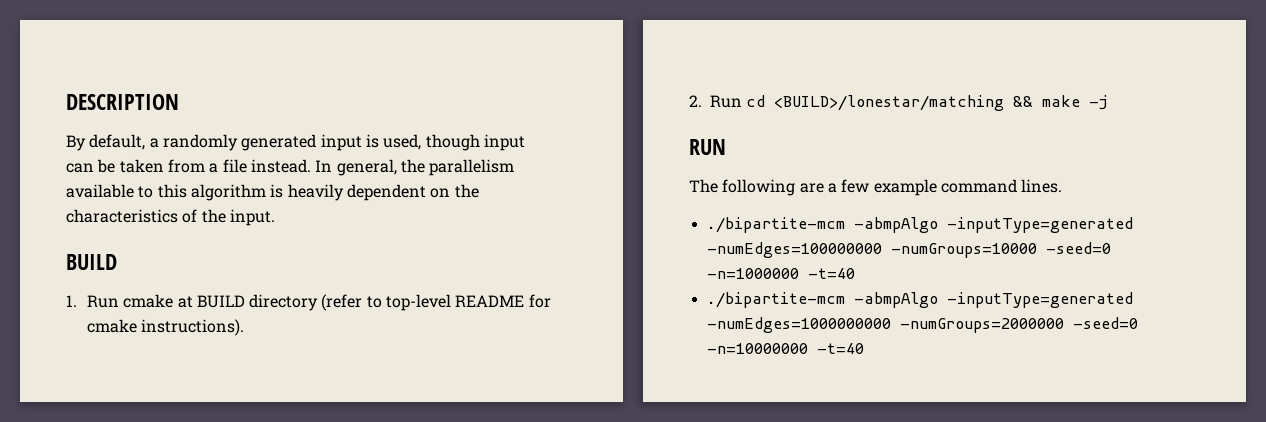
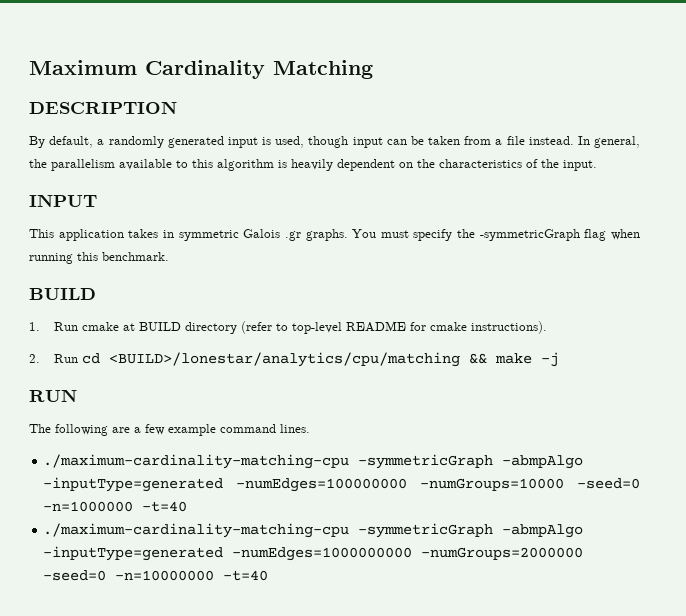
(66, 102) none -> [29,60,373,79] Maximum Cardinality Matching //
(275, 217) none -> [29,194,97,207] [29,229,640,241] [29,252,169,264] // INPUT // This application takes in symmetric Galois .gr graphs. You must specify the -symmetricGraph flag when running this benchmark.
[774,95,1005,111] <BUILD>/lonestar/matching -> [109,352,461,367] <BUILD>/lonestar/analytics/cpu/matching
[706,217,845,233] ./bipartite-mcm -> [43,454,494,469] ./maximum-cardinality-matching-cpu -symmetricGraph
[706,292,845,308] ./bipartite-mcm -> [43,523,494,538] ./maximum-cardinality-matching-cpu -symmetricGraph

